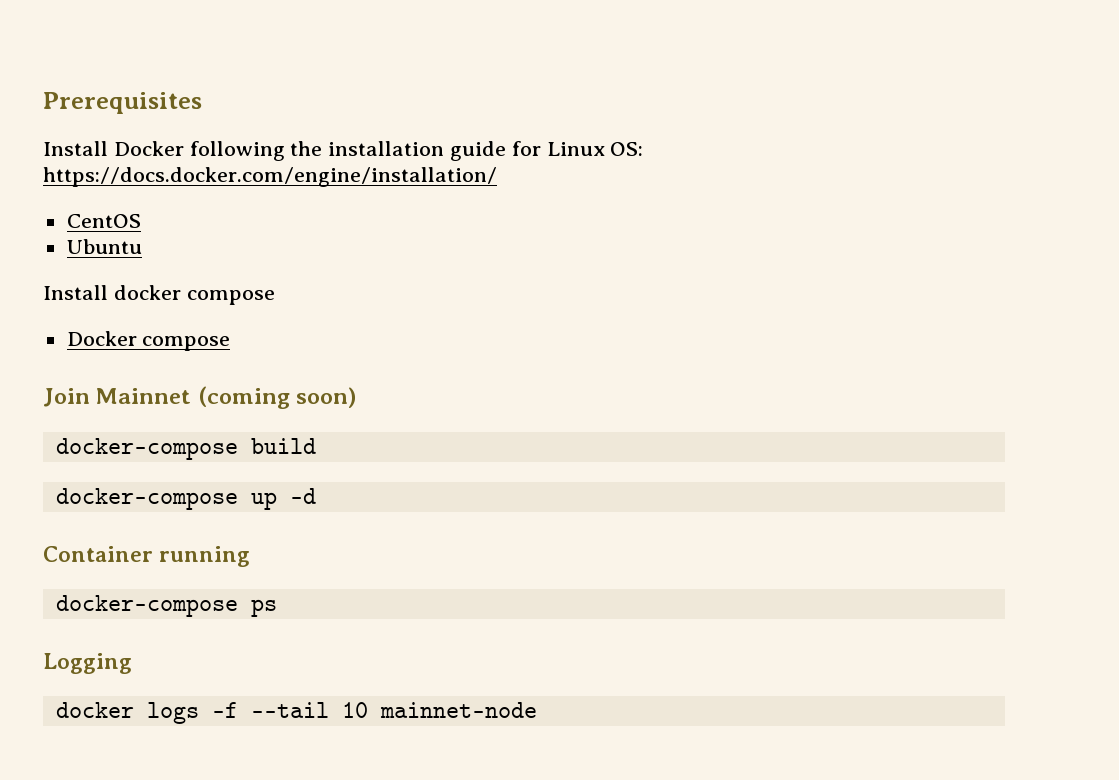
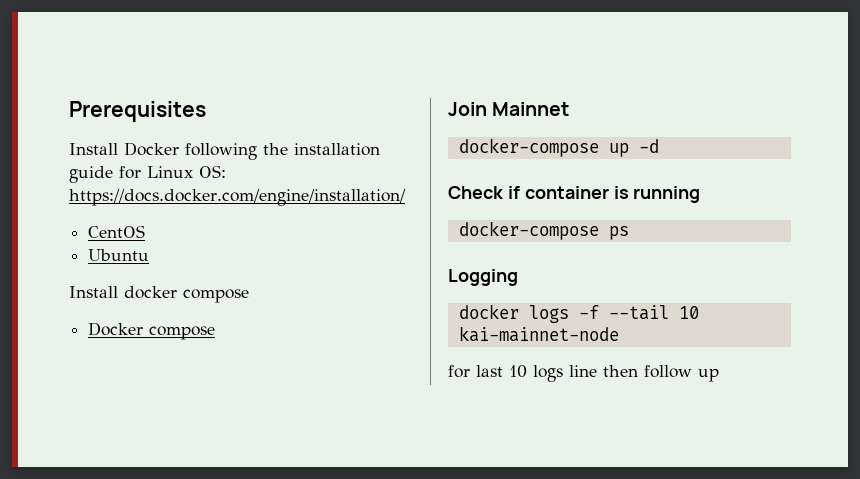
[197,386,357,409] [55,438,316,460] (coming soon) // docker-compose build -> (570, 109) none
[43,546,153,562] Container -> [448,186,629,199] Check if container is
[379,702,537,718] mainnet-node -> [458,326,619,342] [448,365,719,382] kai-mainnet-node // for last 10 logs line then follow up

